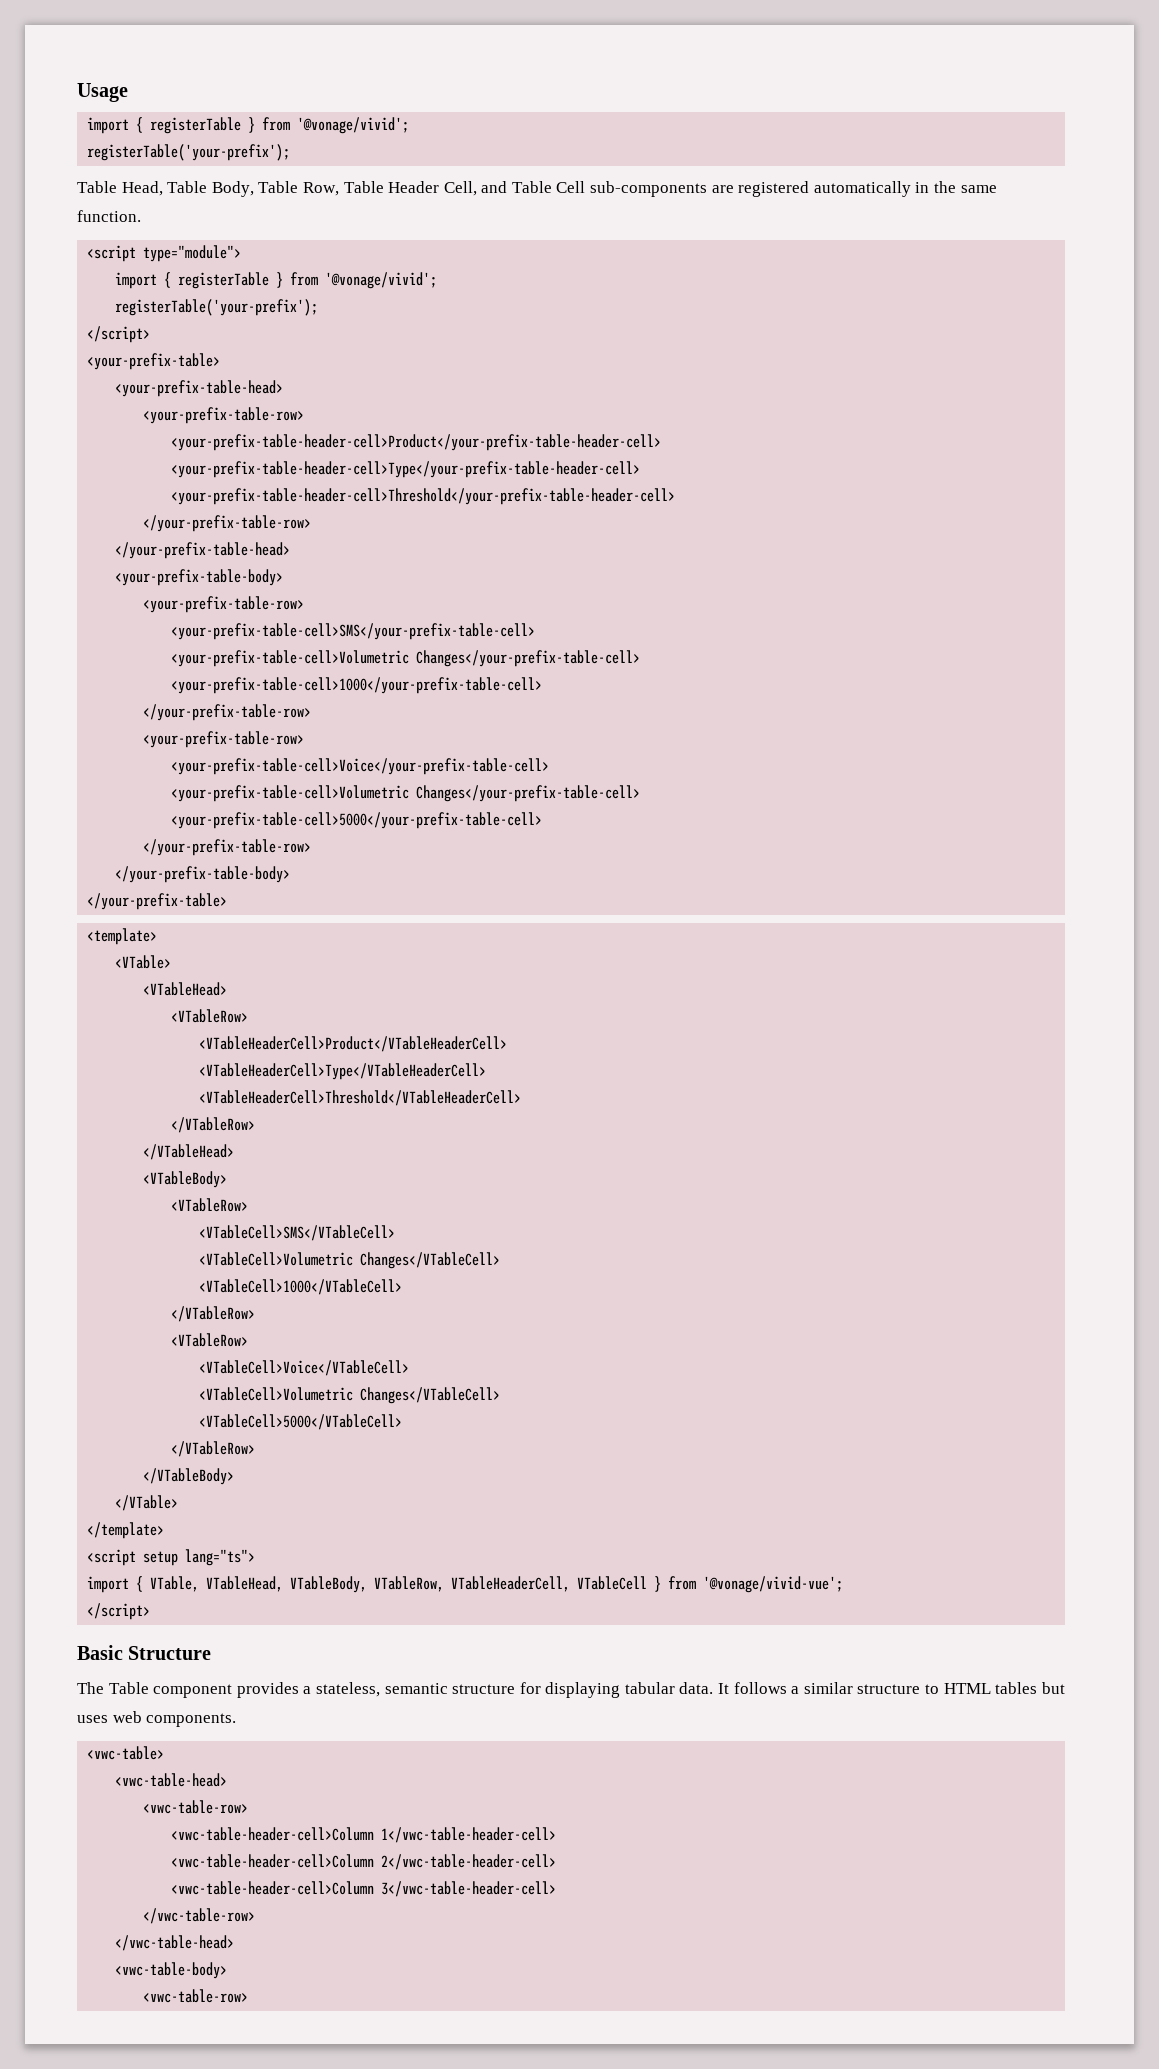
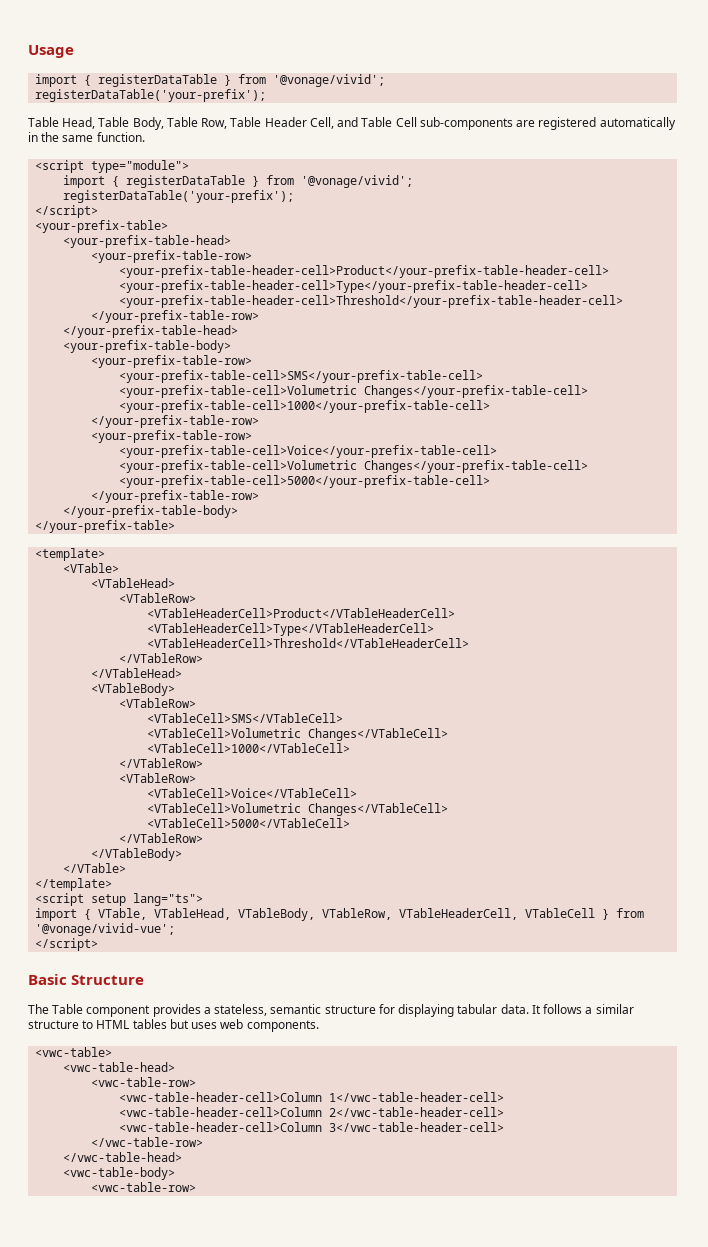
[150,117,410,134] [87,144,291,161] registerTable } from '@vonage/vivid'; // registerTable('your-prefix'); -> [98,74,386,87] [35,89,267,102] registerDataTable } from '@vonage/vivid'; // registerDataTable('your-prefix');
[178,272,438,289] [115,299,319,316] registerTable } from '@vonage/vivid'; // registerTable('your-prefix'); -> [126,175,414,188] [63,190,295,203] registerDataTable } from '@vonage/vivid'; // registerDataTable('your-prefix');

